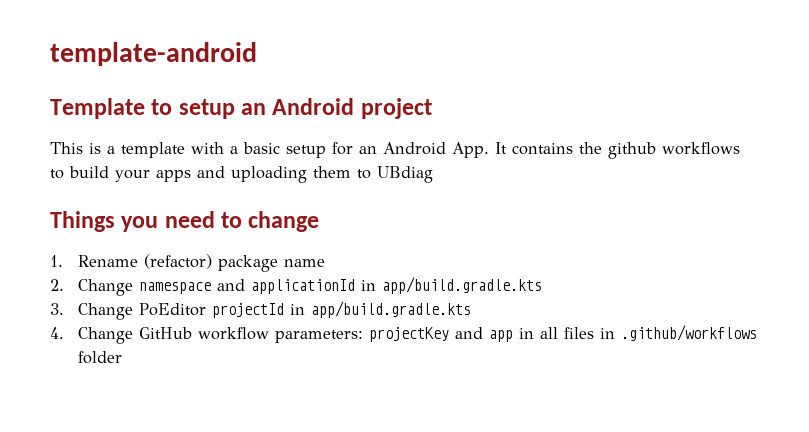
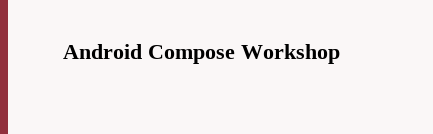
[50,42,257,66] [50,98,432,119] [50,142,740,159] [50,166,433,183] [50,211,320,232] [50,254,325,272] [50,277,542,296] [50,301,471,320] [50,325,757,344] [77,351,122,364] template-android // Template to setup an Android project // This is a template with a basic setup for an Android App. It contains the github workflows to build your apps and uploading them to UBdiag // Things you need to change // 1. Rename (refactor) package name // 2. Change namespace and applicationId in app/build.gradle.kts // 3. Change PoEditor projectId in app/build.gradle.kts // 4. Change GitHub workflow parameters: projectKey and app in all files in .github/workflows folder -> [63,44,340,64] Android Compose Workshop

